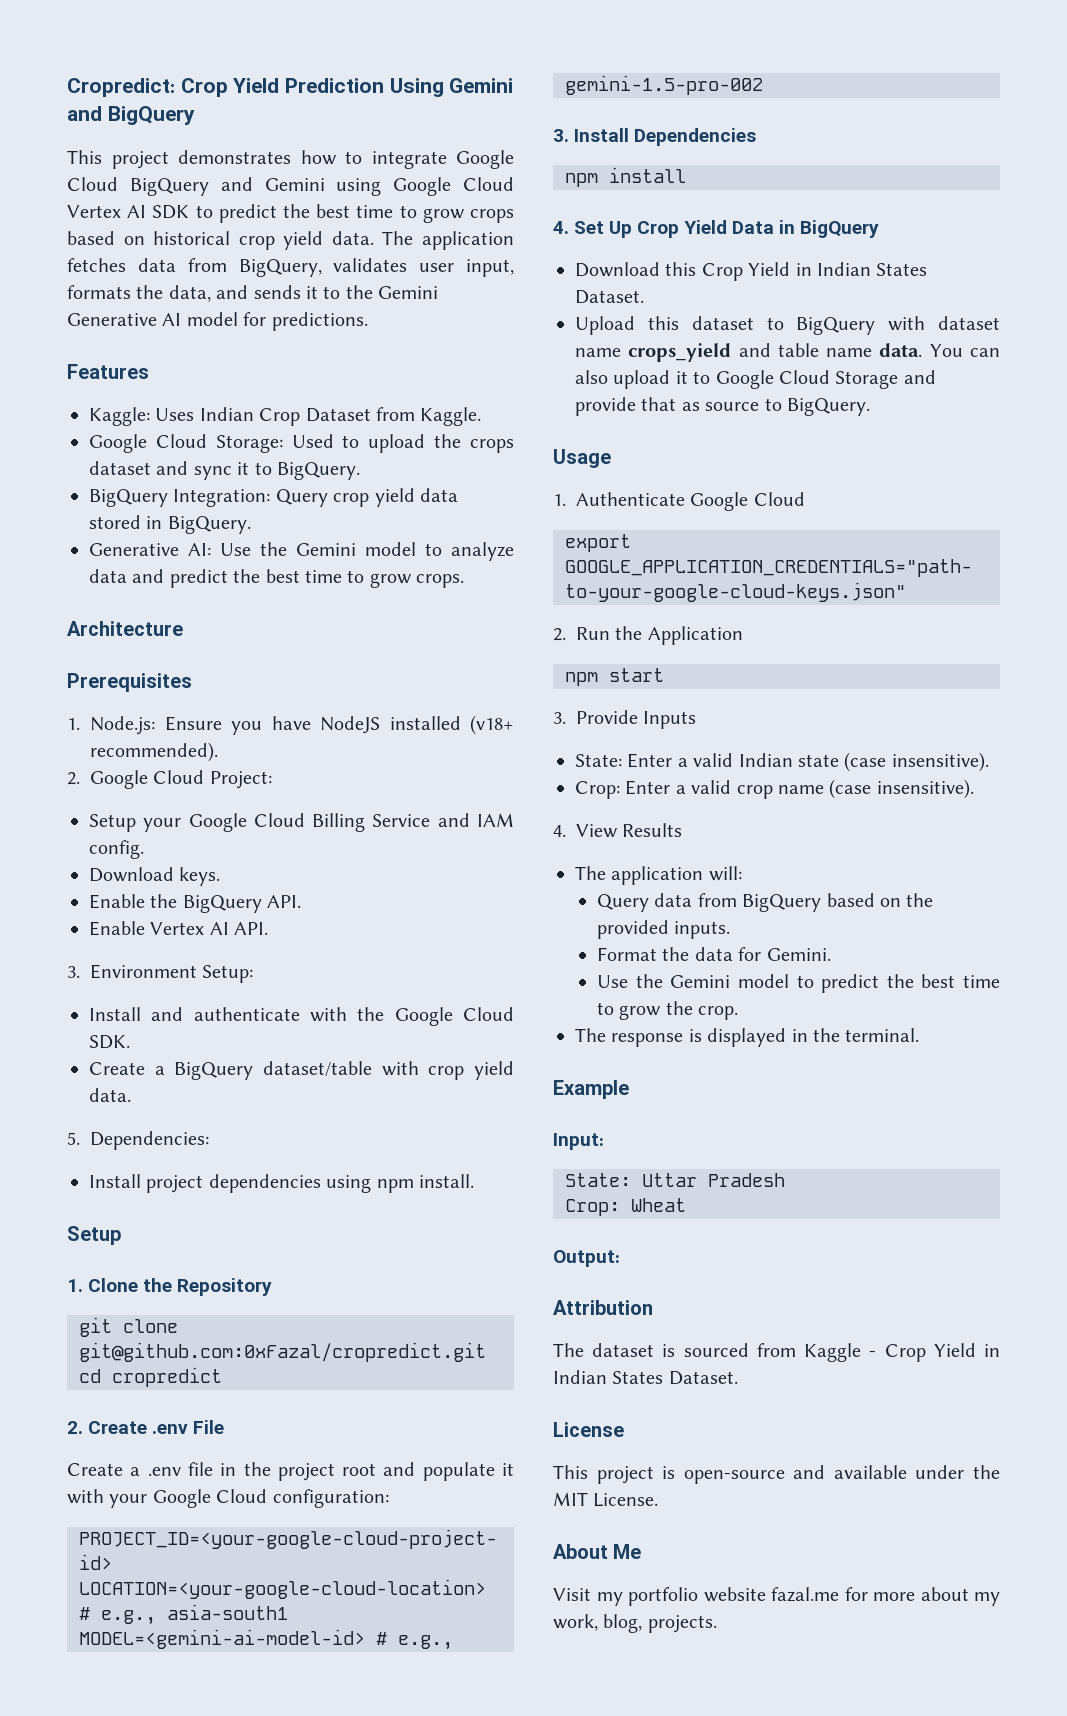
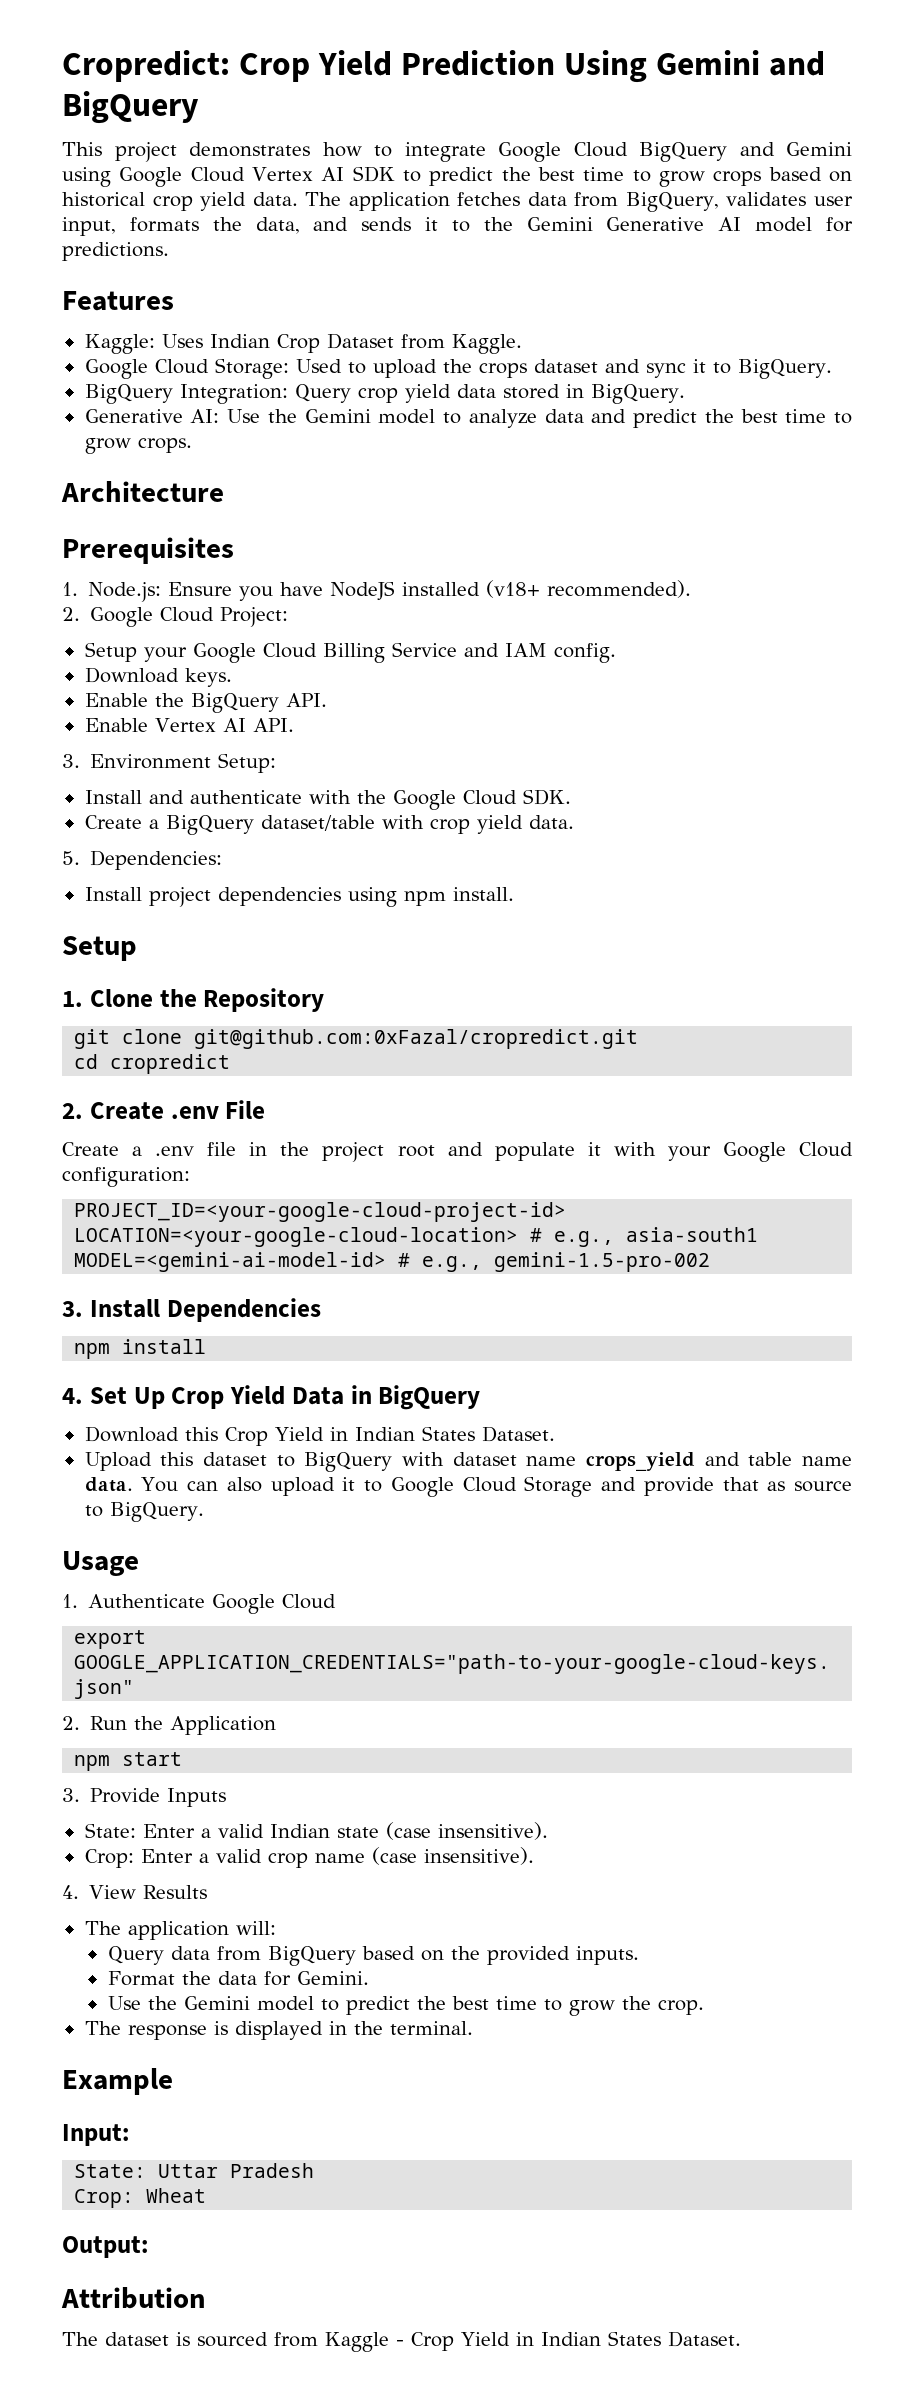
[553,1422,624,1437] [553,1465,1000,1484] [553,1492,659,1507] [553,1544,642,1559] [553,1587,1000,1606] [553,1614,717,1633] // License // This project is open-source and available under the MIT License. // About Me // Visit my portfolio website fazal.me for more about my work, blog, projects. -> (741, 2339) none

